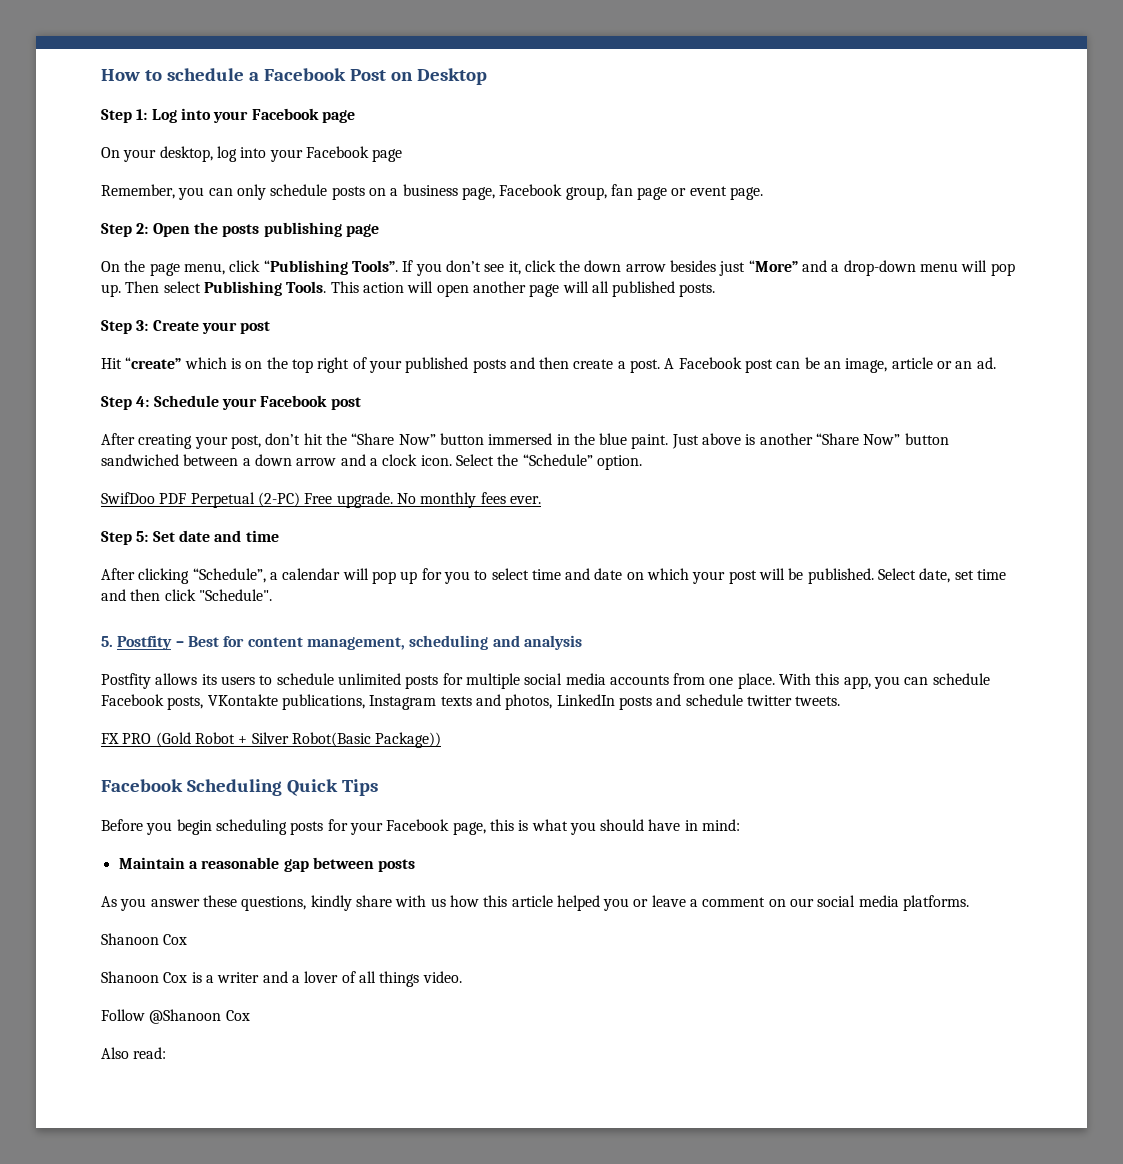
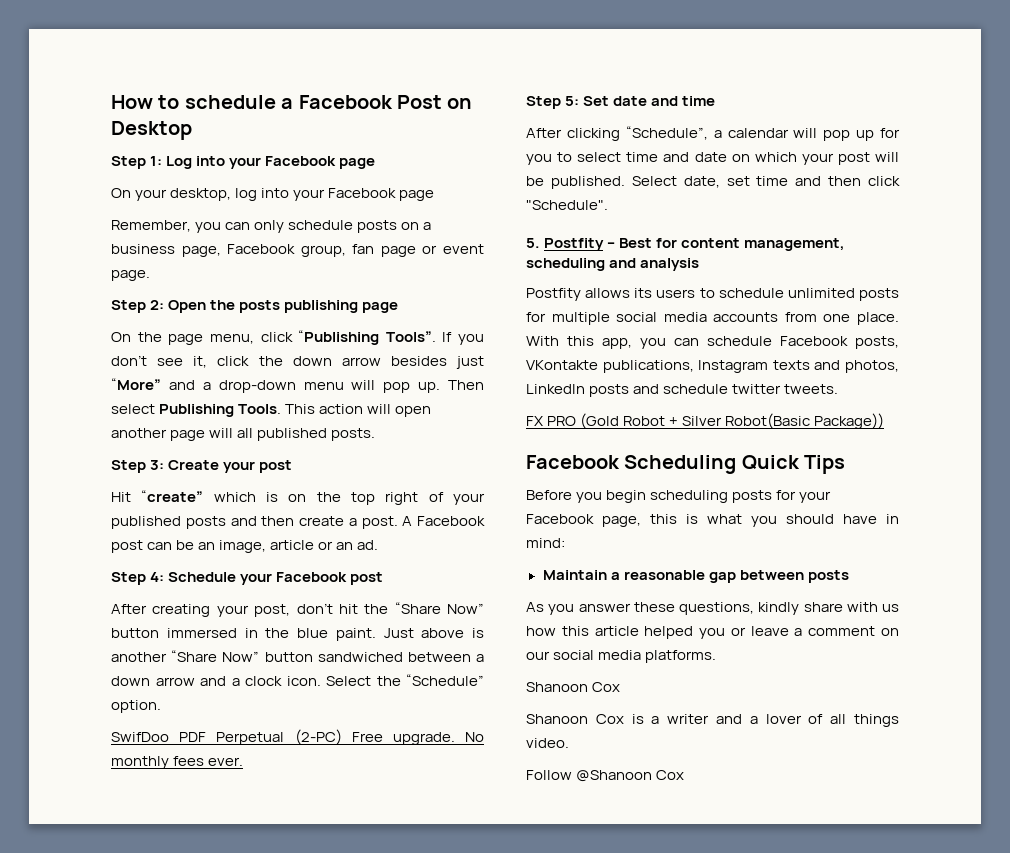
[101,1047,167,1059] // Also read: -> (685, 775) none

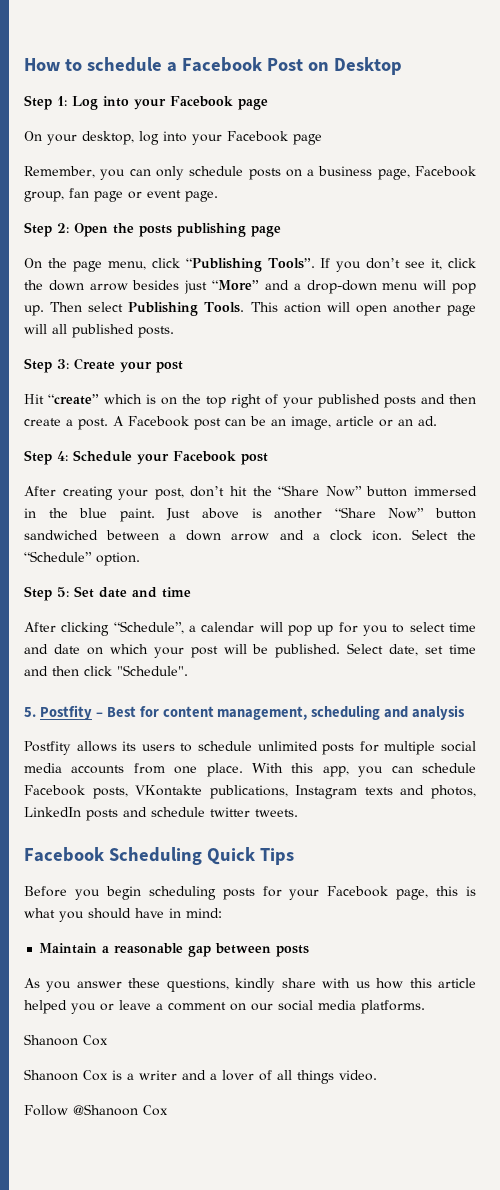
[111,729,484,745] [111,756,244,769] // SwifDoo PDF Perpetual (2-PC) Free upgrade. No monthly fees ever. -> (140, 559) none
[526,413,885,429] // FX PRO (Gold Robot + Silver Robot(Basic Package)) -> (298, 813) none

